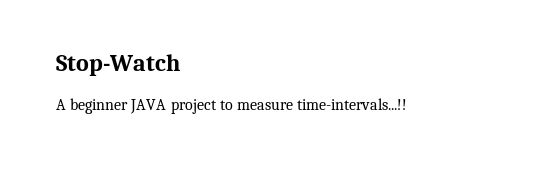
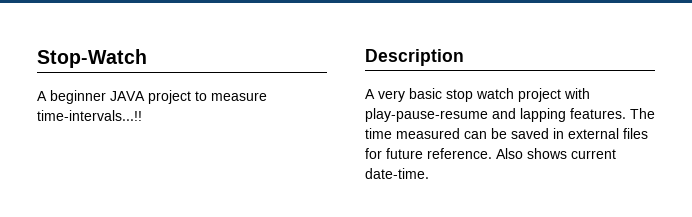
(408, 104) none -> [365,49,464,66] [365,88,590,102] [365,108,655,122] [365,128,648,139] [365,148,616,159] [365,168,429,179] // Description // A very basic stop watch project with play-pause-resume and lapping features. The time measured can be saved in external files for future reference. Also shows current date-time.

